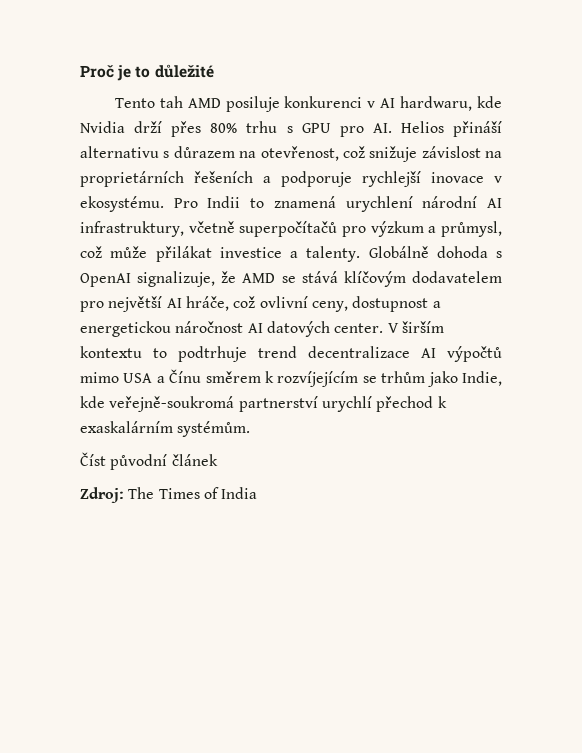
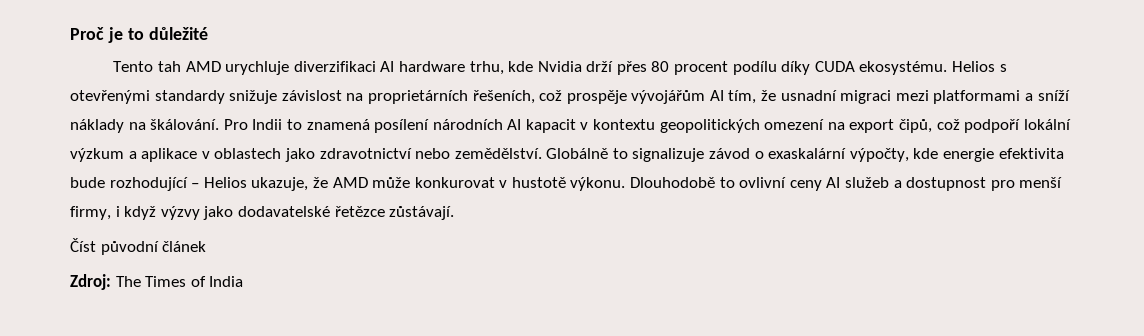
[225,96,502,112] [80,121,503,137] [80,146,502,162] [80,171,502,187] [80,196,502,212] [80,221,503,237] [80,246,502,262] [80,271,502,287] [80,296,441,312] [80,321,444,337] [80,346,502,362] [80,369,502,387] [80,396,447,412] [80,421,251,437] posiluje konkurenci v AI hardwaru, kde Nvidia drží přes 80% trhu s GPU pro AI. Helios přináší alternativu s důrazem na otevřenost, což snižuje závislost na proprietárních řešeních a podporuje rychlejší inovace v ekosystému. Pro Indii to znamená urychlení národní AI infrastruktury, včetně superpočítačů pro výzkum a průmysl, což může přilákat investice a talenty. Globálně dohoda s OpenAI signalizuje, že AMD se stává klíčovým dodavatelem pro největší AI hráče, což ovlivní ceny, dostupnost a energetickou náročnost AI datových center. V širším kontextu to podtrhuje trend decentralizace AI výpočtů mimo USA a Čínu směrem k rozvíjejícím se trhům jako Indie, kde veřejně-soukromá partnerství urychlí přechod k exaskalárním systémům. -> [225,61,1007,75] [70,90,1070,104] [70,119,1071,133] [70,148,1064,162] [70,177,1063,191] [70,206,455,220] urychluje diverzifikaci AI hardware trhu, kde Nvidia drží přes 80 procent podílu díky CUDA ekosystému. Helios s otevřenými standardy snižuje závislost na proprietárních řešeních, což prospěje vývojářům AI tím, že usnadní migraci mezi platformami a sníží náklady na škálování. Pro Indii to znamená posílení národních AI kapacit v kontextu geopolitických omezení na export čipů, což podpoří lokální výzkum a aplikace v oblastech jako zdravotnictví nebo zemědělství. Globálně to signalizuje závod o exaskalární výpočty, kde energie efektivita bude rozhodující – Helios ukazuje, že AMD může konkurovat v hustotě výkonu. Dlouhodobě to ovlivní ceny AI služeb a dostupnost pro menší firmy, i když výzvy jako dodavatelské řetězce zůstávají.

